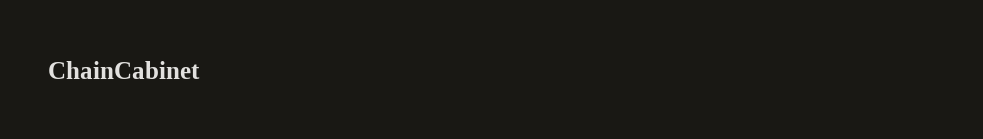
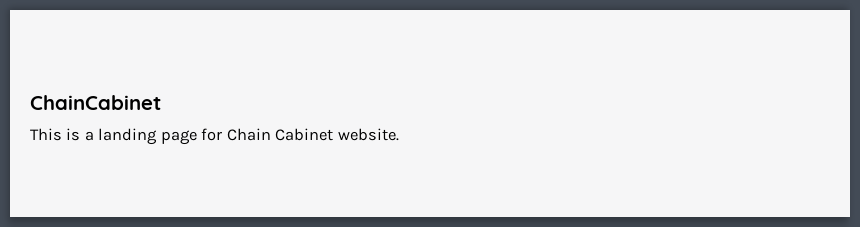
(200, 70) none -> [30,128,399,145] // This is a landing page for Chain Cabinet website.

